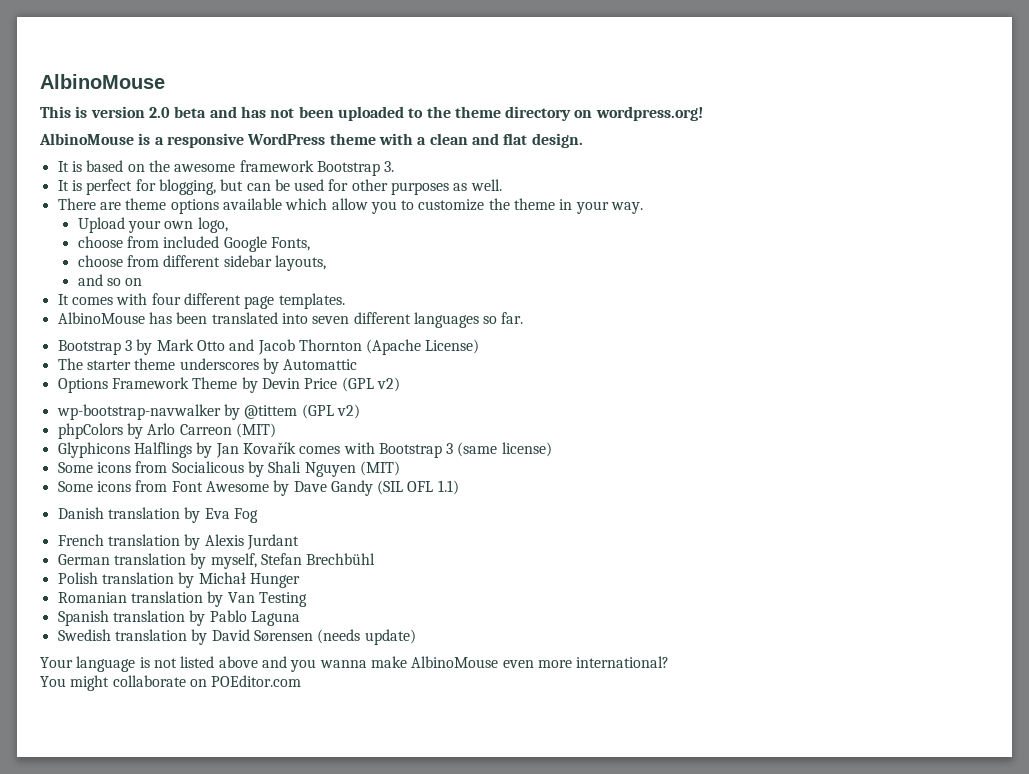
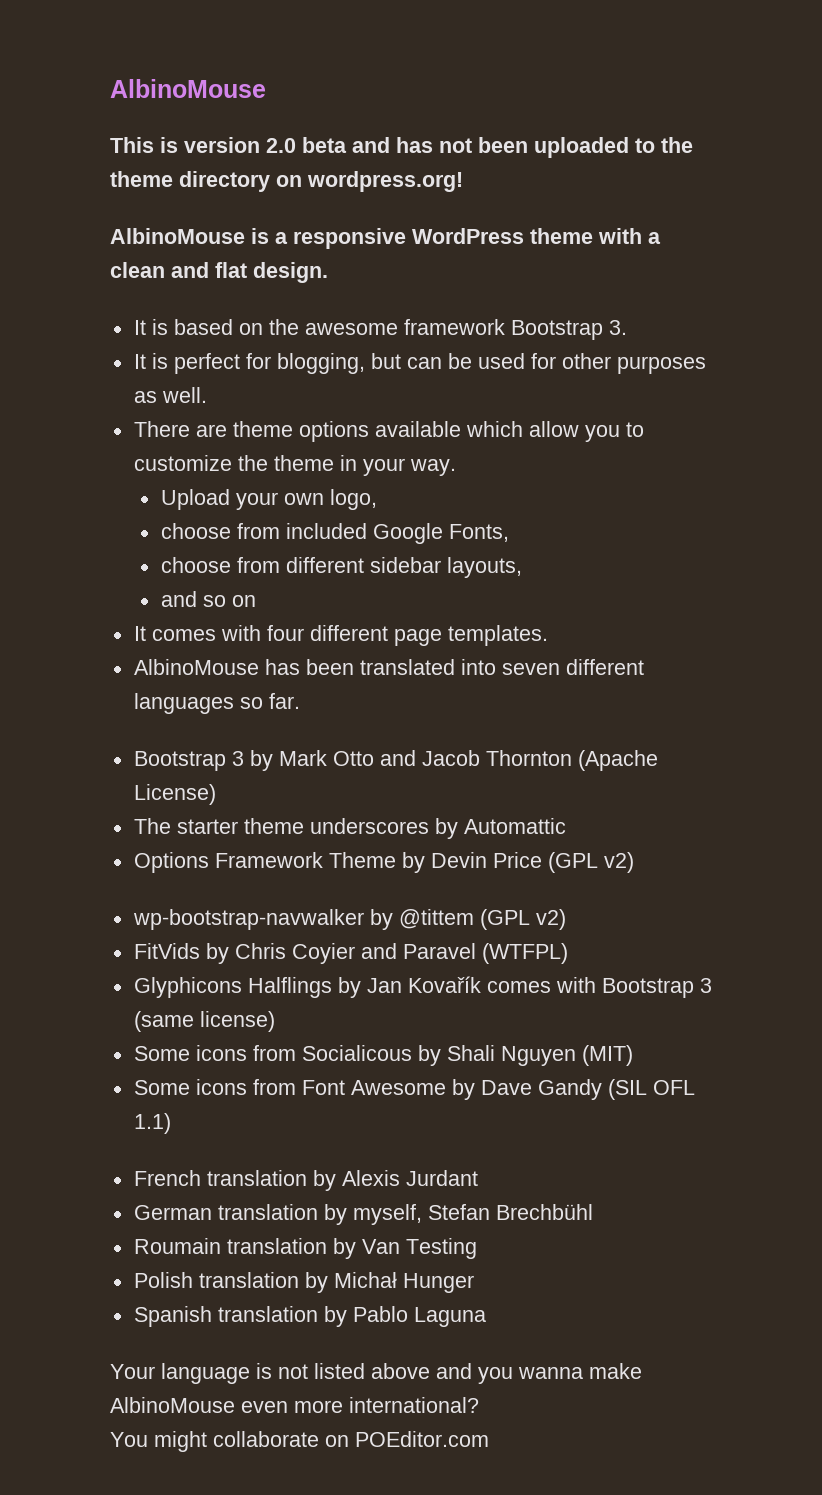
[57,423,276,439] phpColors by Arlo Carreon (MIT) -> [133,943,568,964] FitVids by Chris Coyier and Paravel (WTFPL)
[57,507,258,523] // Danish translation by Eva Fog -> (171, 1123) none
(376, 559) none -> [133,1238,477,1259] // Roumain translation by Van Testing
[57,591,307,607] // Romanian translation by Van Testing -> (474, 1283) none
[57,629,416,645] // Swedish translation by David Sørensen (needs update) -> (486, 1317) none

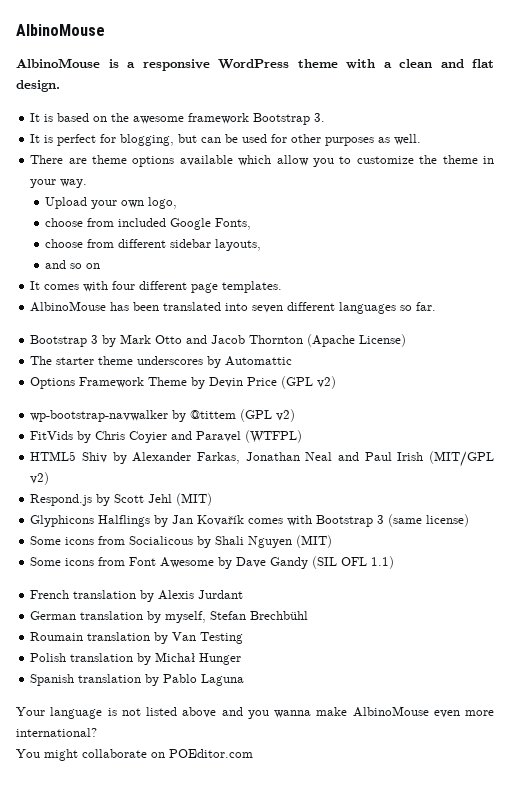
[110,79,266,98] [110,137,693,158] [110,171,463,192] AlbinoMouse // This is version 2.0 beta and has not been uploaded to the theme directory on wordpress.org! -> [16,24,105,36] AlbinoMouse
(568, 953) none -> [30,451,495,467] [30,472,50,485] [30,493,213,506] // HTML5 Shiv by Alexander Farkas, Jonathan Neal and Paul Irish (MIT/GPL v2) // Respond.js by Scott Jehl (MIT)

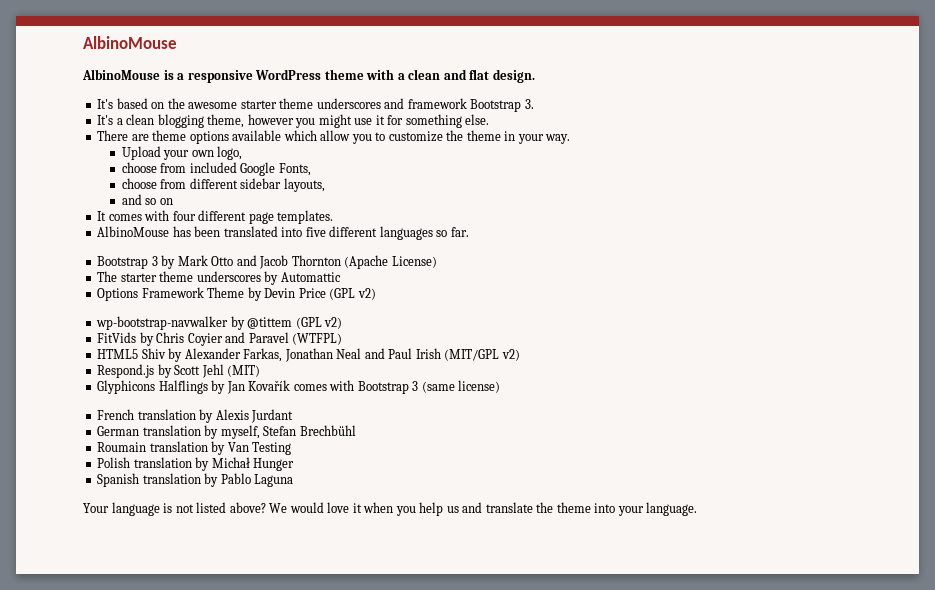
[30,113,54,122] It is -> [97,99,114,109] It's
(185, 120) none -> [240,98,405,109] starter theme underscores and
[30,134,422,146] It is perfect for blogging, but can be used for other purposes as well. -> [97,114,490,128] It's a clean blogging theme, however you might use it for something else.
[252,305,284,313] seven -> [305,227,326,237] five
[30,535,333,548] [30,556,395,569] // Some icons from Socialicous by Shali Nguyen (MIT) // Some icons from Font Awesome by Dave Gandy (SIL OFL 1.1) -> (501, 386) none
[182,706,494,719] [16,728,97,737] [16,749,253,761] above and you wanna make AlbinoMouse even more international? // You might collaborate on POEditor.com -> [229,502,698,516] above? We would love it when you help us and translate the theme into your language.

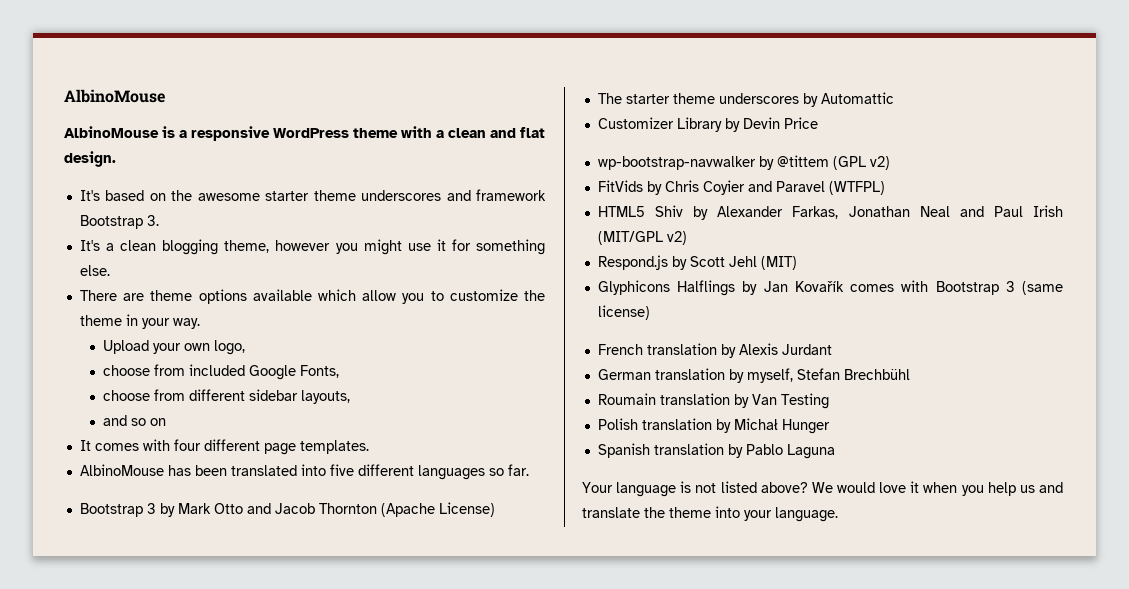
[97,287,245,301] Options Framework Theme -> [597,117,722,132] Customizer Library
[329,288,376,300] (GPL v2) -> (818, 123) none

